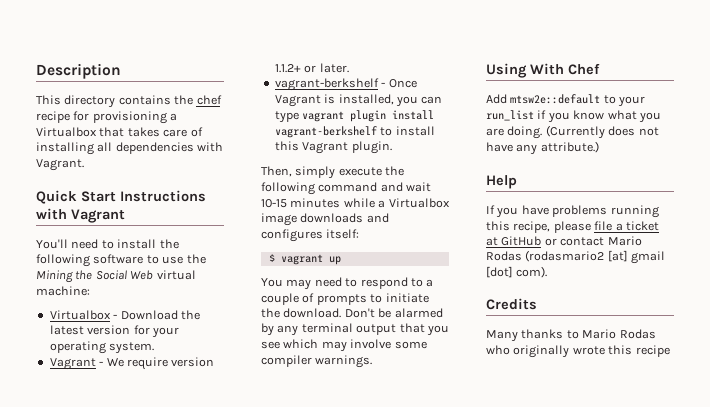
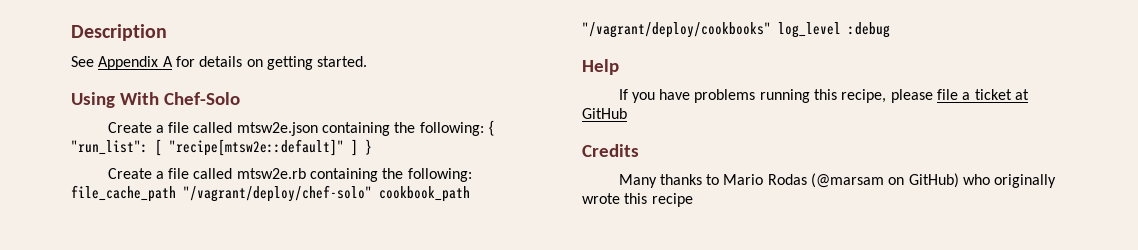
[36,95,222,108] [36,111,178,124] [36,127,203,137] [36,142,224,155] [36,159,84,171] [36,190,206,204] [36,208,125,223] [36,239,179,249] [36,254,206,267] [36,270,196,283] [36,286,90,296] [49,310,200,320] [49,325,179,338] [49,341,155,354] [49,357,215,370] [274,63,349,73] [274,78,417,91] [274,94,443,107] [274,110,435,123] [274,126,435,138] [274,141,392,154] [261,166,405,179] [261,182,432,195] [261,198,450,208] [261,213,389,226] [261,229,360,242] [268,254,341,265] [261,277,434,290] [261,293,429,305] [261,308,443,318] [261,323,449,336] [261,339,427,352] [261,355,373,368] [486,63,600,78] [486,94,646,107] [486,110,661,123] [486,125,659,139] [486,141,599,155] This directory contains the chef recipe for provisioning a Virtualbox that takes care of installing all dependencies with Vagrant. // Quick Start Instructions with Vagrant // You'll need to install the following software to use the Mining the Social Web virtual machine: // Virtualbox - Download the latest version for your operating system. // Vagrant - We require version 1.1.2+ or later. // vagrant-berkshelf - Once Vagrant is installed, you can type vagrant plugin install vagrant-berkshelf to install this Vagrant plugin. // Then, simply execute the following command and wait 10-15 minutes while a Virtualbox image downloads and configures itself: // $ vagrant up // You may need to respond to a couple of prompts to initiate the download. Don't be alarmed by any terminal output that you see which may involve some compiler warnings. // Using With Chef // Add mtsw2e::default to your run_list if you know what you are doing. (Currently does not have any attribute.) -> [71,56,368,70] [71,92,240,108] [107,120,496,136] [71,139,372,156] [107,168,472,182] [71,185,470,202] [582,22,890,38] See Appendix A for details on getting started. // Using With Chef-Solo // Create a file called mtsw2e.json containing the following: { "run_list": [ "recipe[mtsw2e::default]" ] } // Create a file called mtsw2e.rb containing the following: file_cache_path "/vagrant/deploy/chef-solo" cookbook_path "/vagrant/deploy/cookbooks" log_level :debug
[544,236,642,246] [486,250,666,264] [486,266,548,278] or contact Mario Rodas (rodasmario2 [at] gmail [dot] com). -> (627, 113) none
(656, 334) none -> [811,173,959,188] (@marsam on GitHub)

